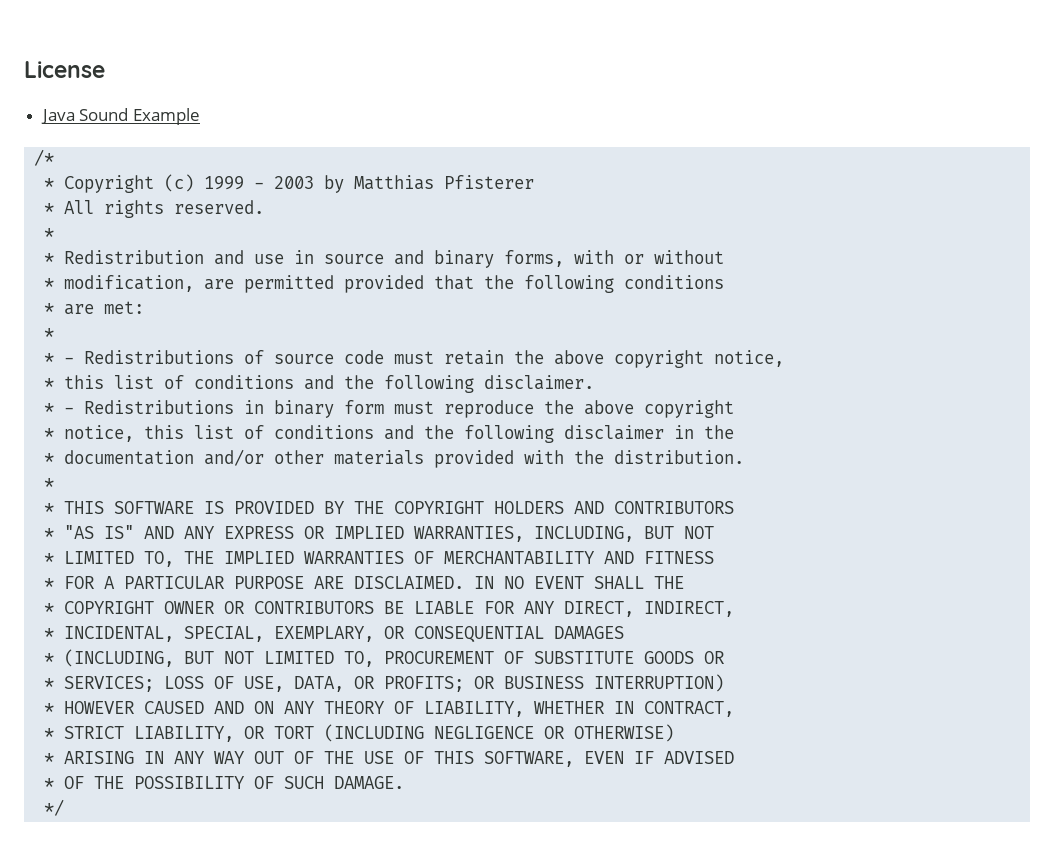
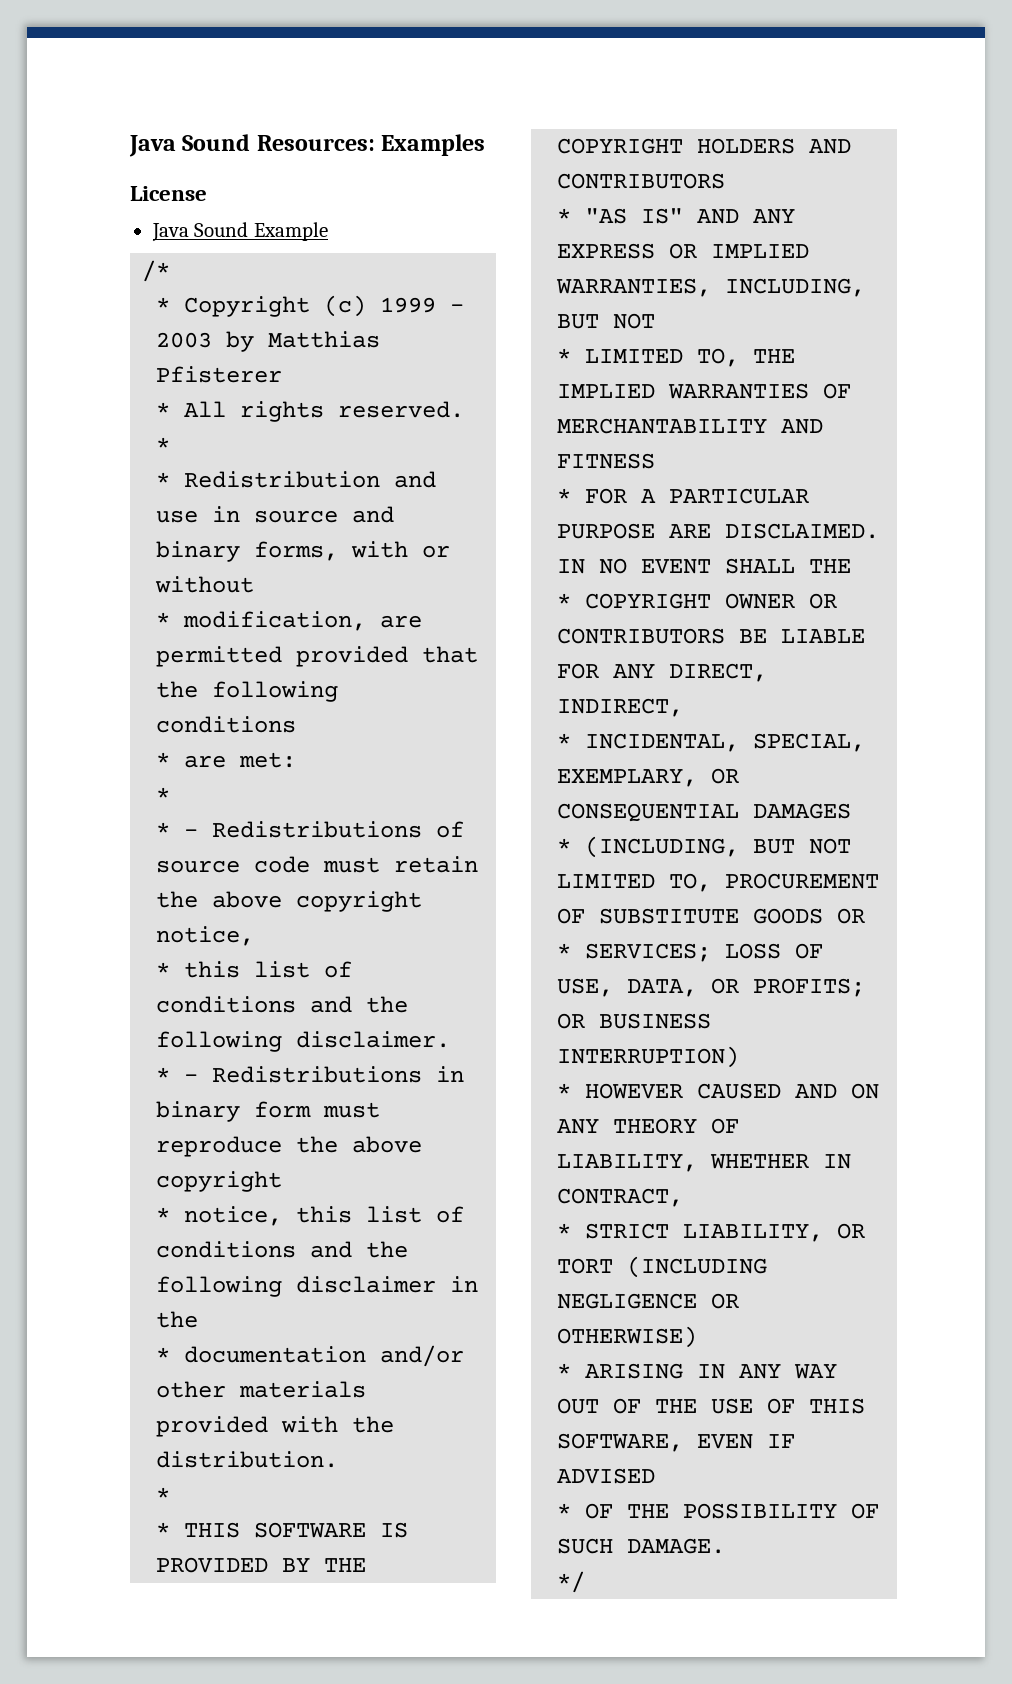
(24, 69) none -> [129,134,486,157] Java Sound Resources: Examples //

